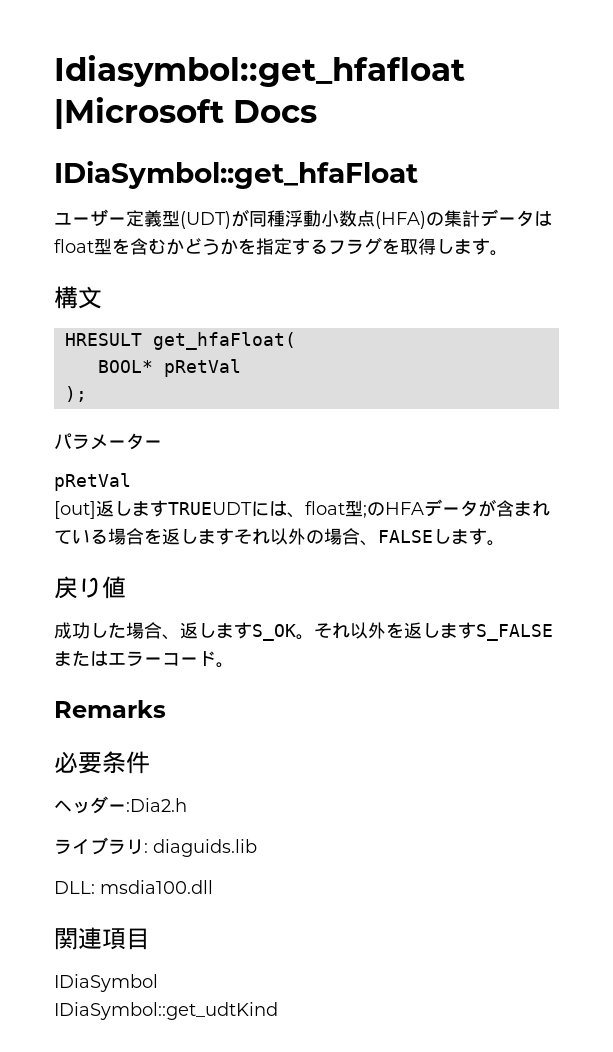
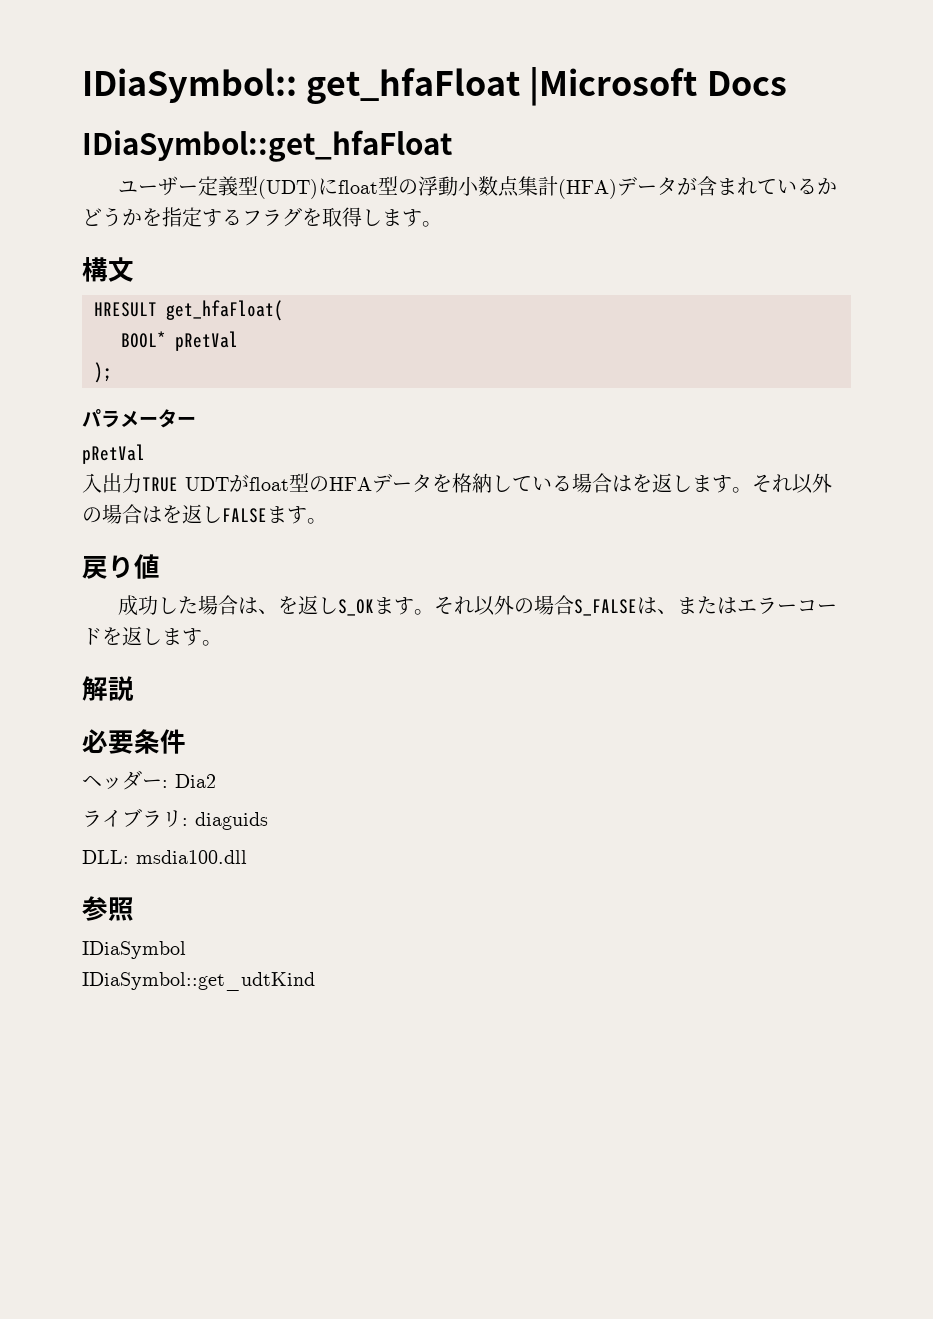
[54,55,465,87] Idiasymbol::get_hfafloat -> [82,68,521,104] IDiaSymbol:: get_hfaFloat
[231,209,552,229] [54,238,166,255] が同種浮動小数点(HFA)の集計データはfloat型を含む -> [318,176,818,199] にfloat型の浮動小数点集計(HFA)データが含まれている
[54,500,367,519] [out]返しますTRUEUDTには、float型; -> [82,473,309,493] 入出力TRUE UDTがfloat型
[478,499,550,517] が含まれ -> [432,473,512,493] を格納し
[144,528,451,546] を返しますそれ以外の場合、FALSEし -> [612,473,832,494] [82,504,267,524] はを返します。それ以外の場合はを返しFALSE
[162,622,553,641] 、返しますS_OK。それ以外を返しますS_FALSE -> [238,595,678,616] は、を返しS_OKます。それ以外の場合S_FALSEは、
[216,662,234,668] [54,700,166,718] 。 // Remarks -> [102,626,222,646] [82,676,134,701] を返します。 // 解説
[126,798,187,812] :Dia2.h -> [162,774,216,788] : Dia2
[153,839,257,857] diaguids.lib -> [195,812,268,830] diaguids
[54,927,150,950] 関連項目 -> [82,896,134,921] 参照

